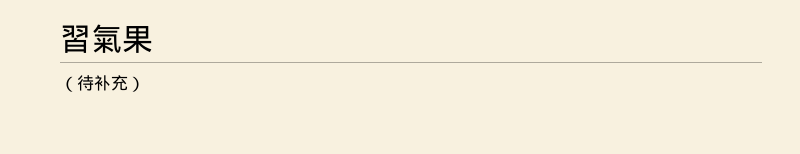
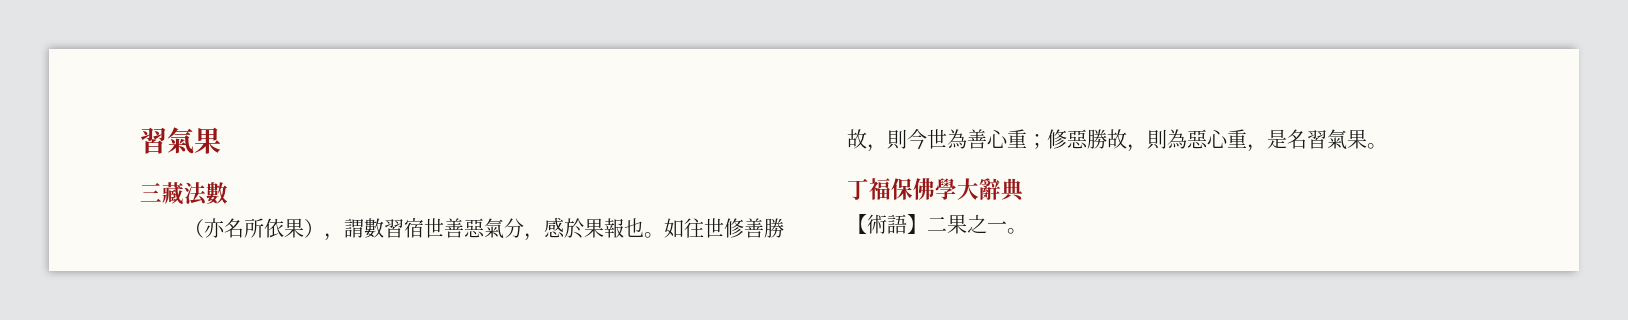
[60,24,153,53] 習氣果 -> [140,127,221,154] [140,182,228,206] 習氣果 // 三藏法數
[77,75,145,92] 待补充） -> [204,217,785,241] [847,129,1387,152] [847,178,1026,202] [847,214,1027,234] 亦名所依果），謂數習宿世善惡氣分，感於果報也。如往世修善勝故，則今世為善心重；修惡勝故，則為惡心重，是名習氣果。 // 丁福保佛學大辭典 // 【術語】二果之一。

